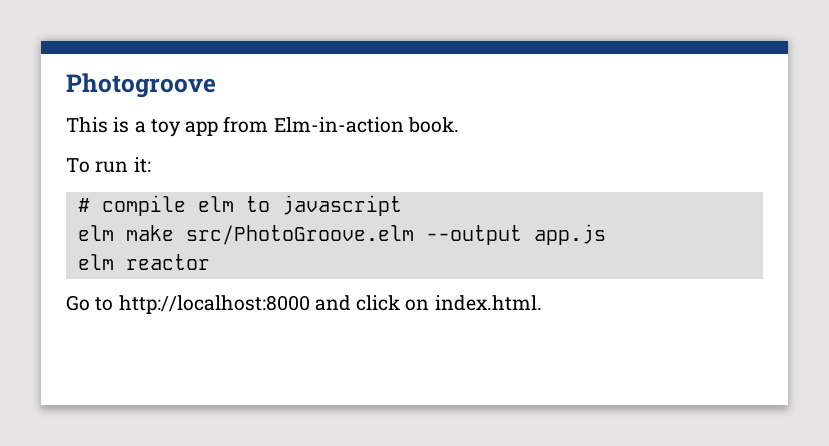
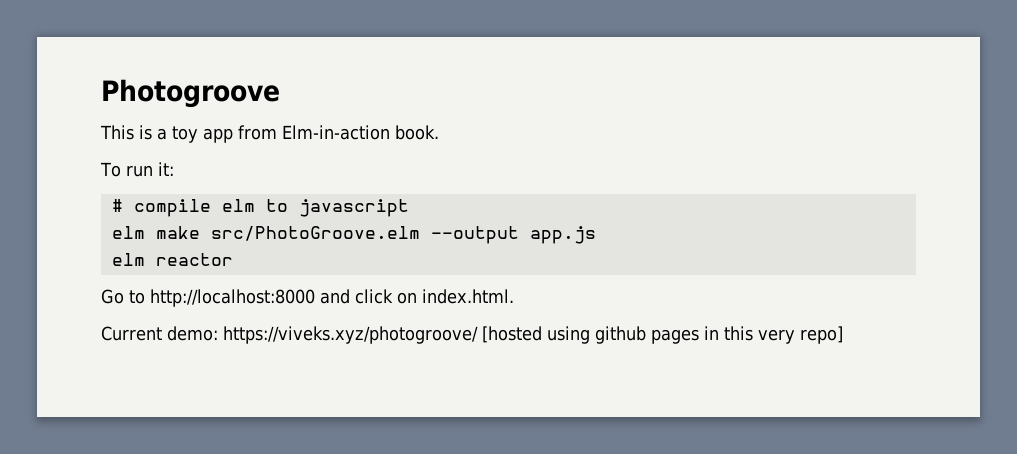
(542, 303) none -> [101,326,843,344] // Current demo: https://viveks.xyz/photogroove/ [hosted using github pages in this very repo]

